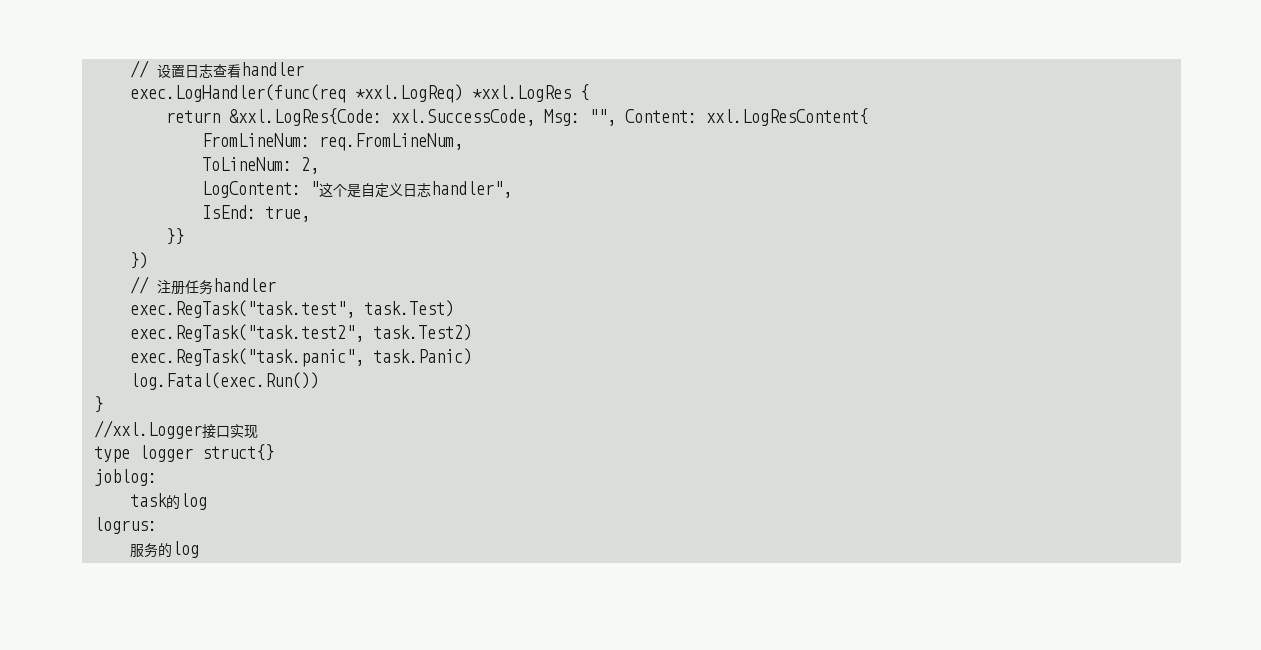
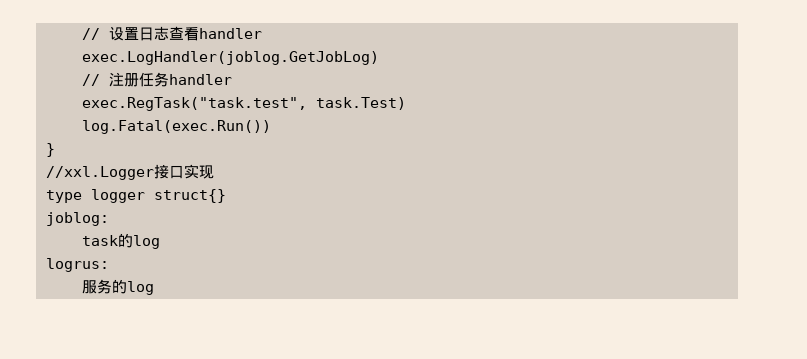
[130,84,589,103] [166,108,868,126] [202,133,463,151] [202,157,319,174] [202,181,512,198] [202,205,310,222] [166,228,184,245] [130,252,148,269] exec.LogHandler(func(req *xxl.LogReq) *xxl.LogRes { // return &xxl.LogRes{Code: xxl.SuccessCode, Msg: "", Content: xxl.LogResContent{ // FromLineNum: req.FromLineNum, // ToLineNum: 2, // LogContent: "这个是自定义日志handler", // IsEnd: true, // }} // }) -> [81,51,379,65] exec.LogHandler(joblog.GetJobLog)
[130,324,472,342] [130,348,472,367] // exec.RegTask("task.test2", task.Test2) // exec.RegTask("task.panic", task.Panic) -> (406, 103) none

